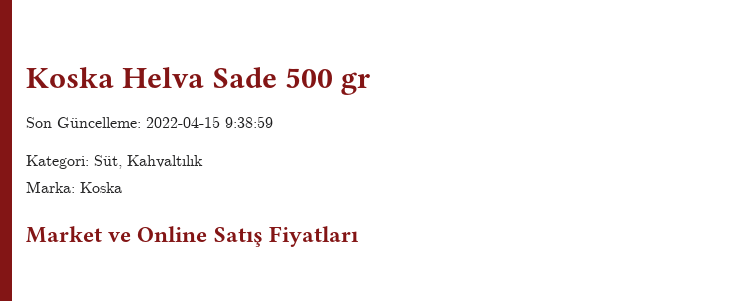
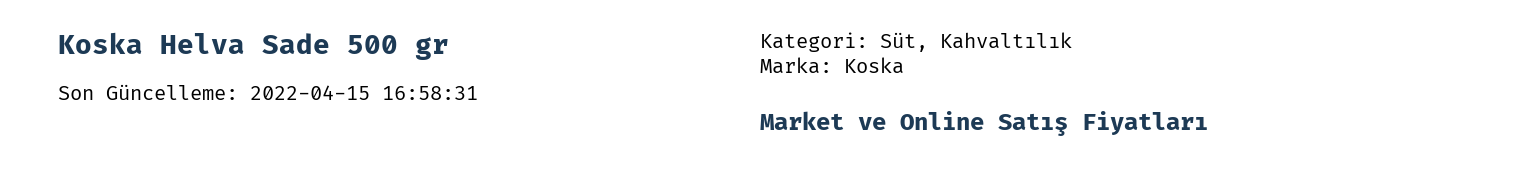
[225,116,273,128] 9:38:59 -> [382,86,478,100] 16:58:31

